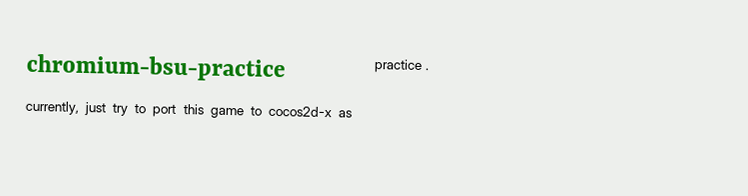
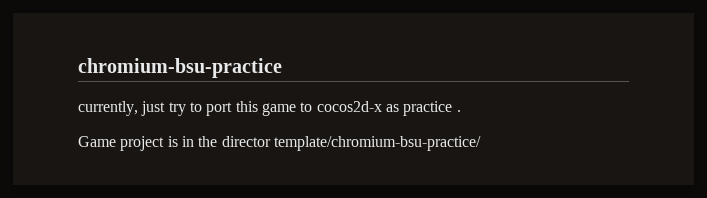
(429, 69) none -> [78,136,481,151] // Game project is in the director template/chromium-bsu-practice/

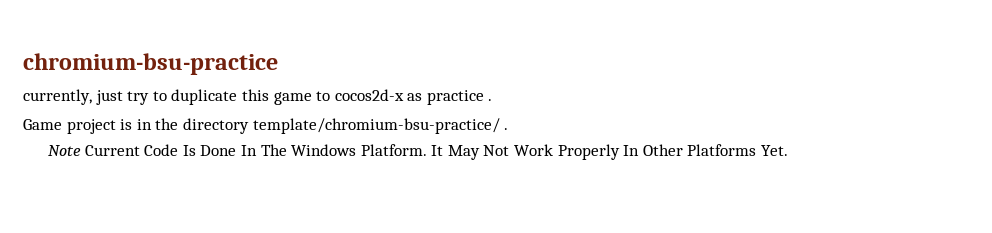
[206,102,233,116] port -> [171,89,238,105] duplicate
[221,136,481,151] director template/chromium-bsu-practice/ -> [182,118,509,134] [47,144,788,160] directory template/chromium-bsu-practice/ . // Note Current Code Is Done In The Windows Platform. It May Not Work Properly In Other Platforms Yet.

